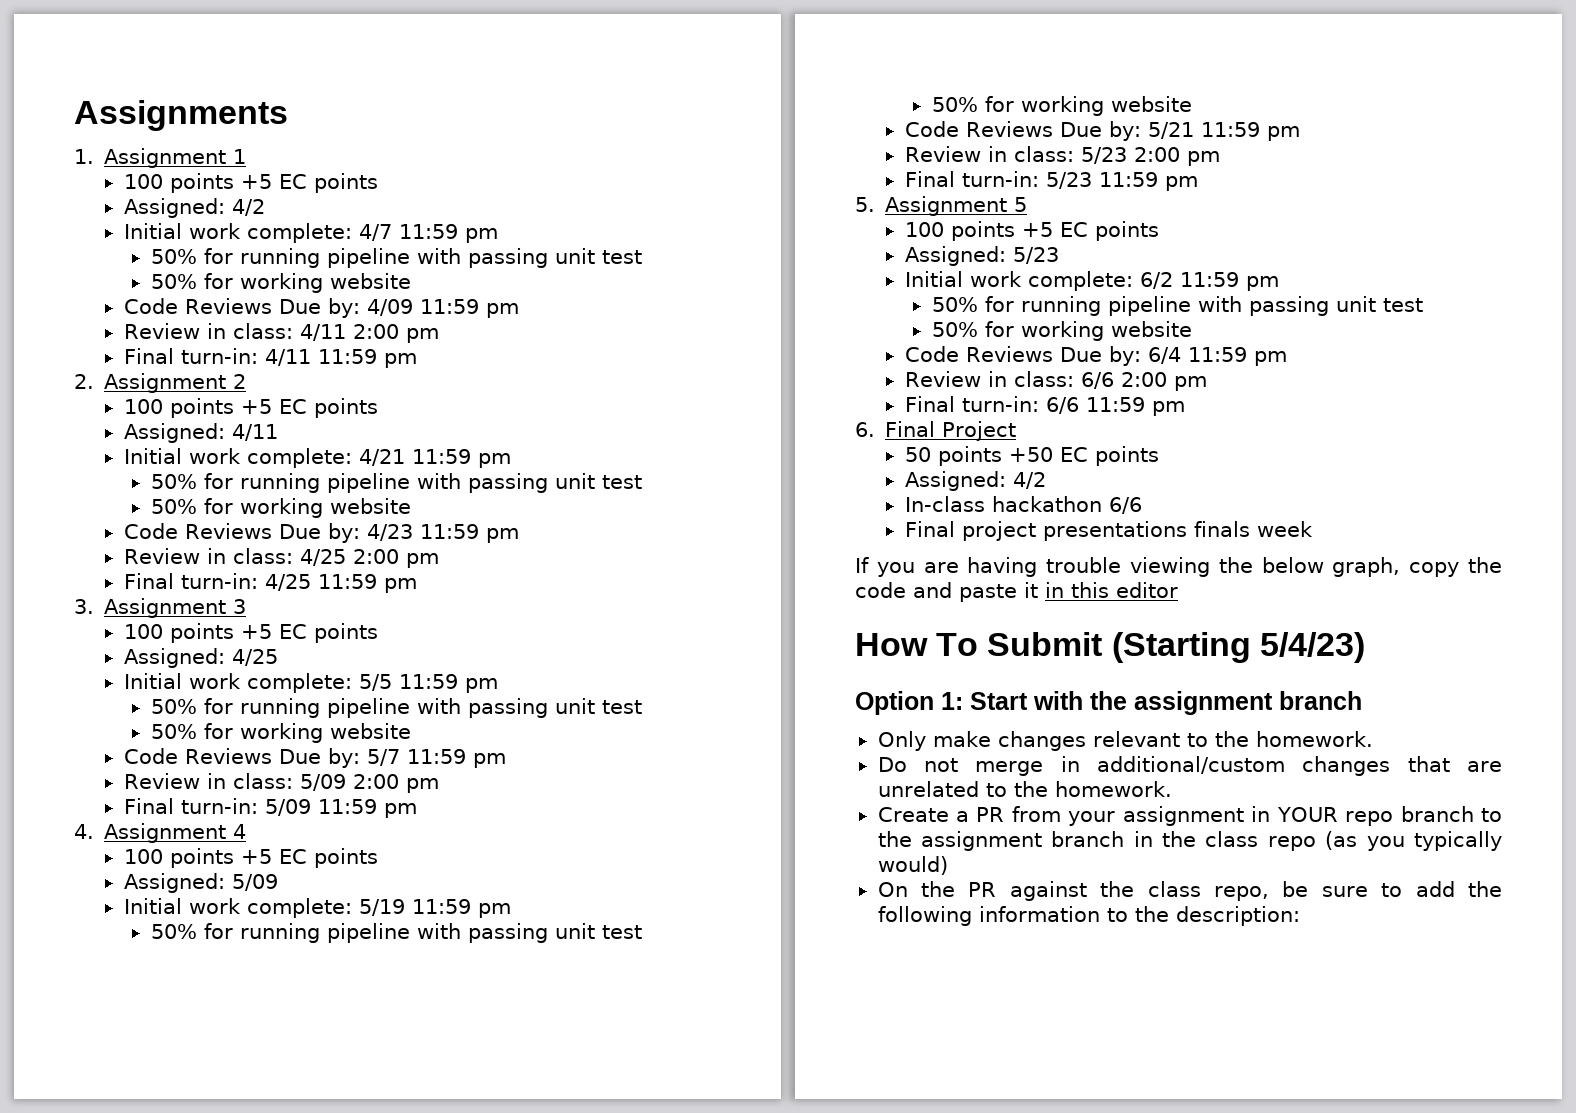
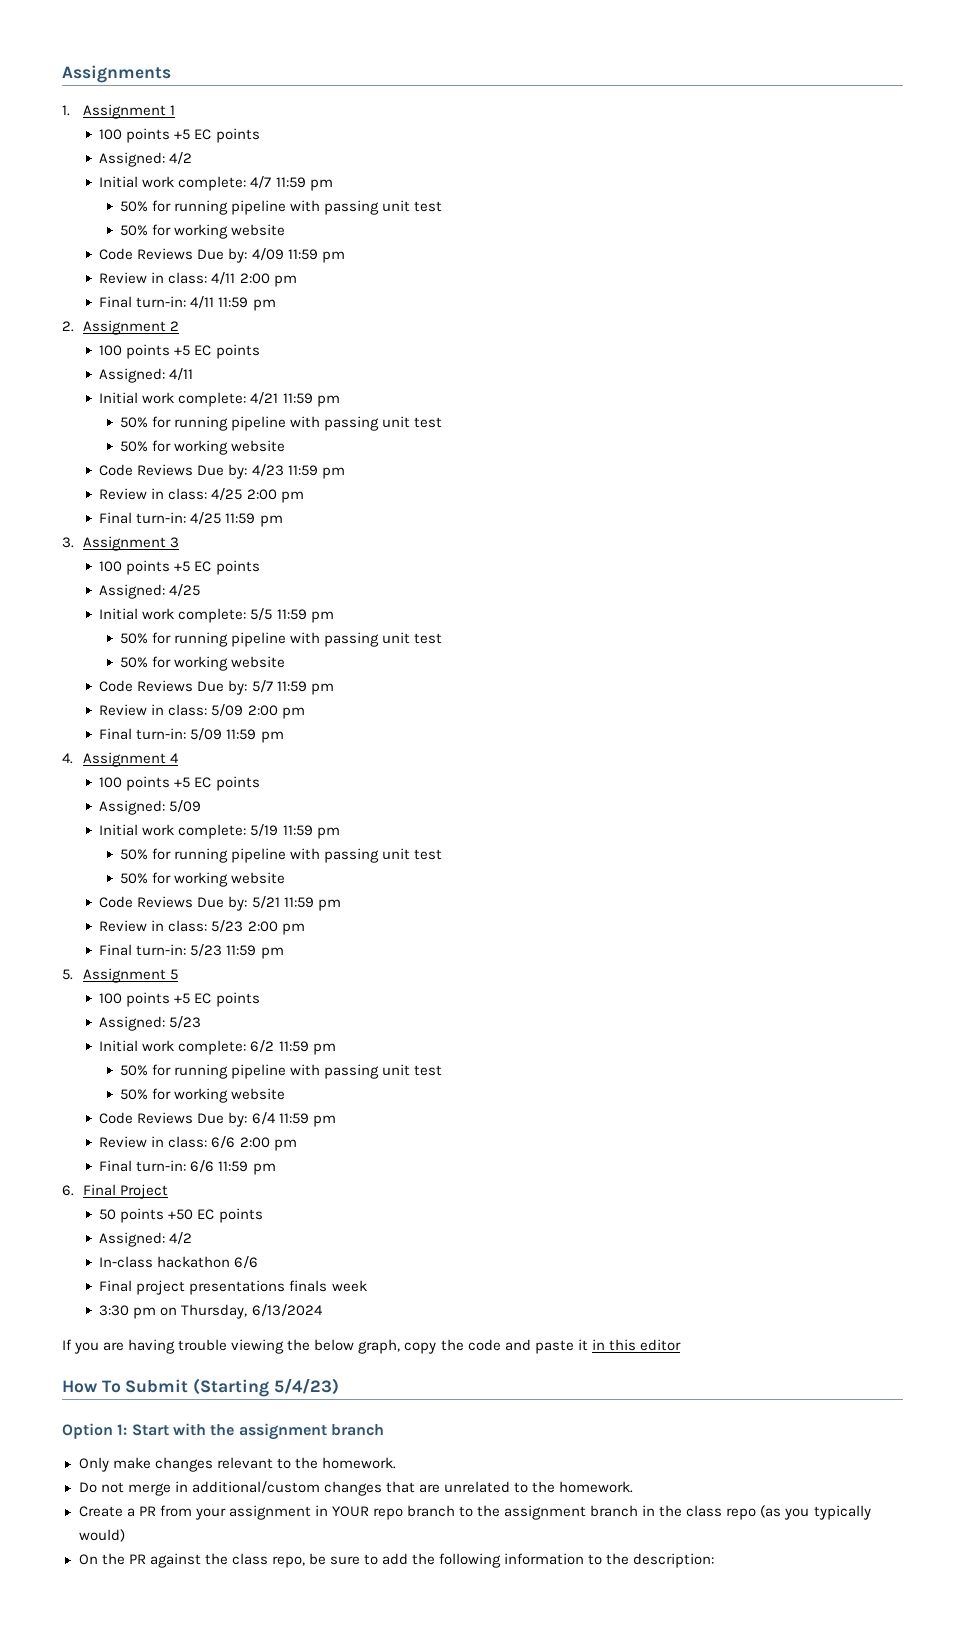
(1313, 529) none -> [99,1304,323,1319] // 3:30 pm on Thursday, 6/13/2024

